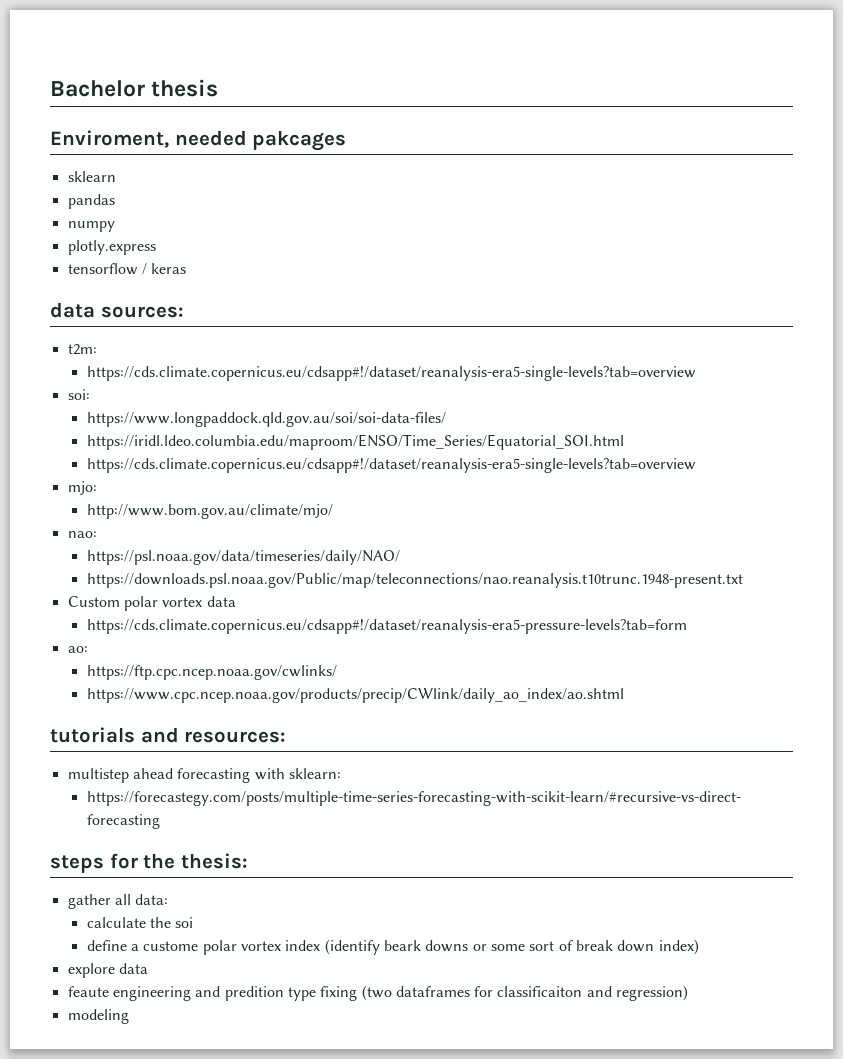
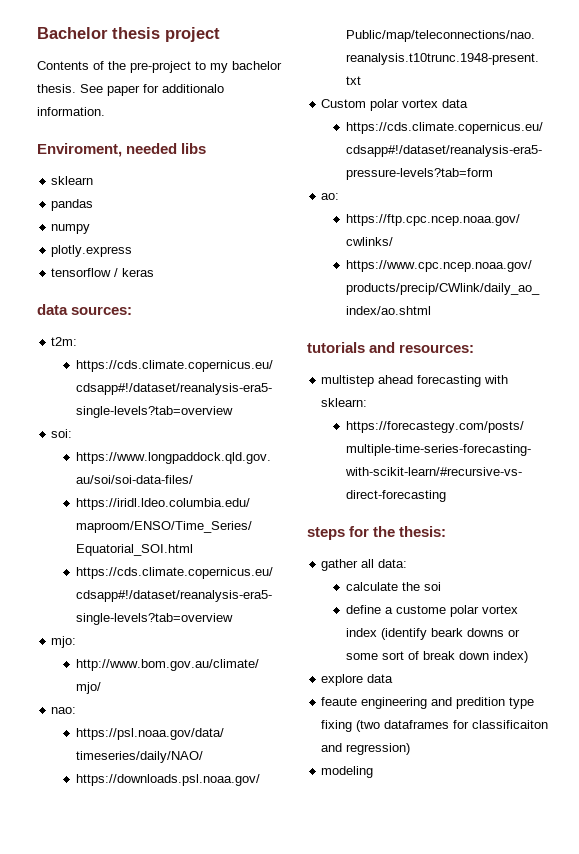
(219, 88) none -> [165,27,220,42] [37,61,282,73] [37,84,224,96] [37,107,105,116] project // Contents of the pre-project to my bachelor thesis. See paper for additionalo information.
[252,130,347,151] pakcages -> [181,143,207,154] libs

